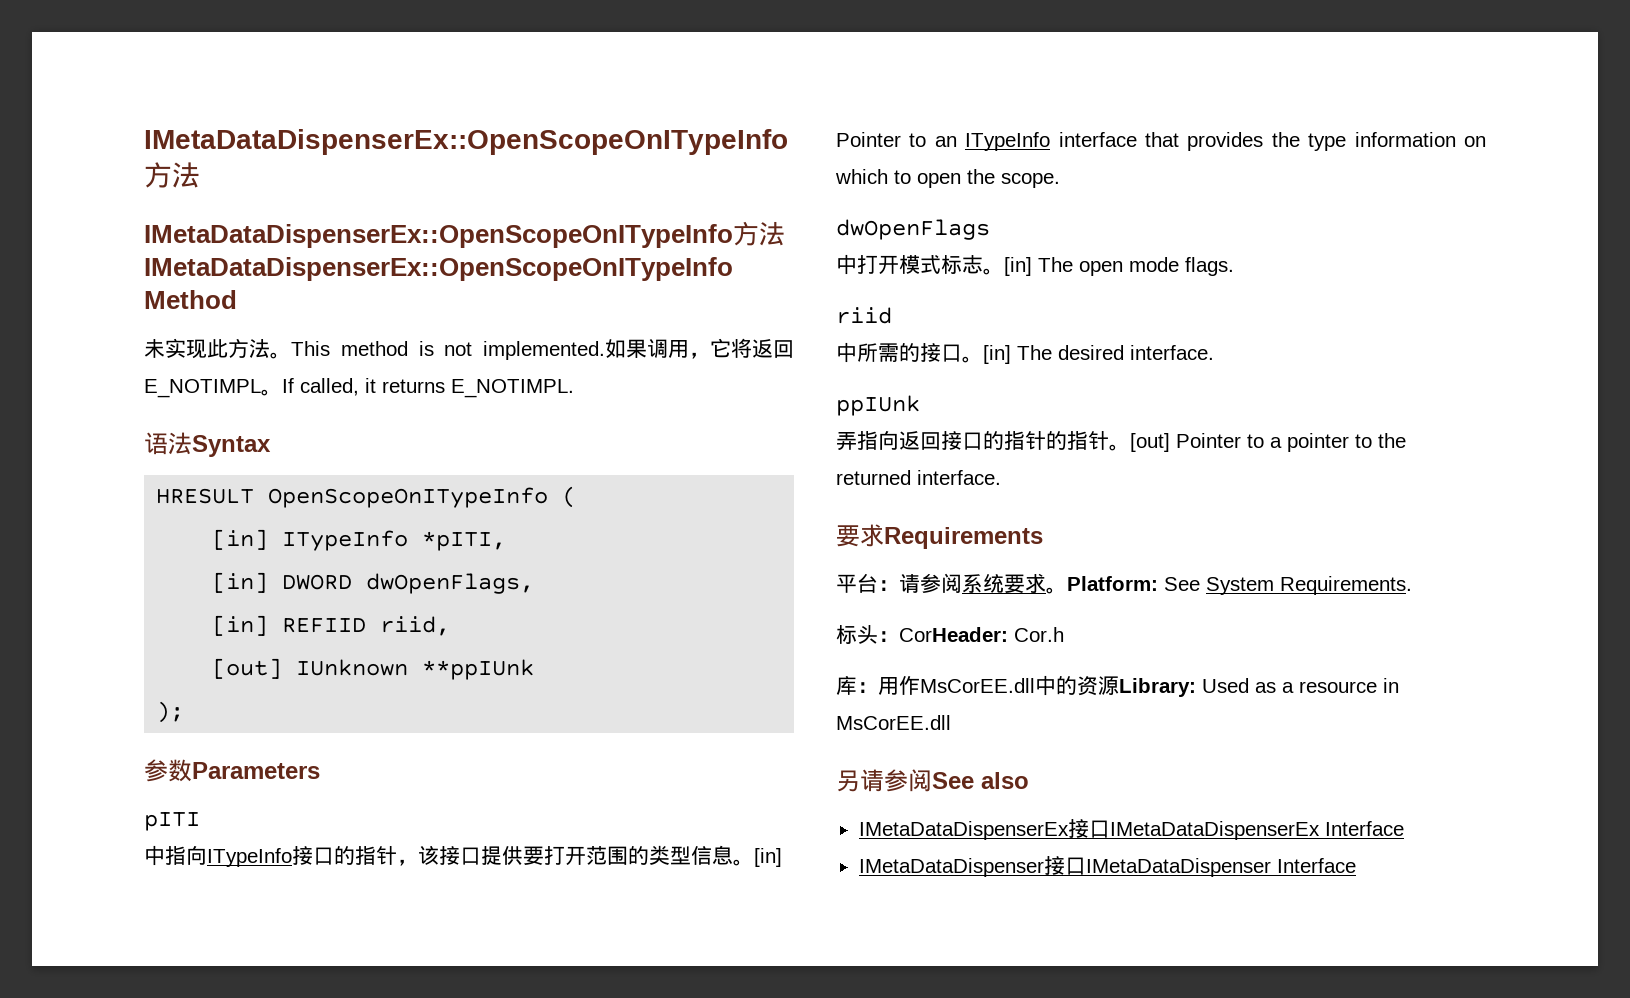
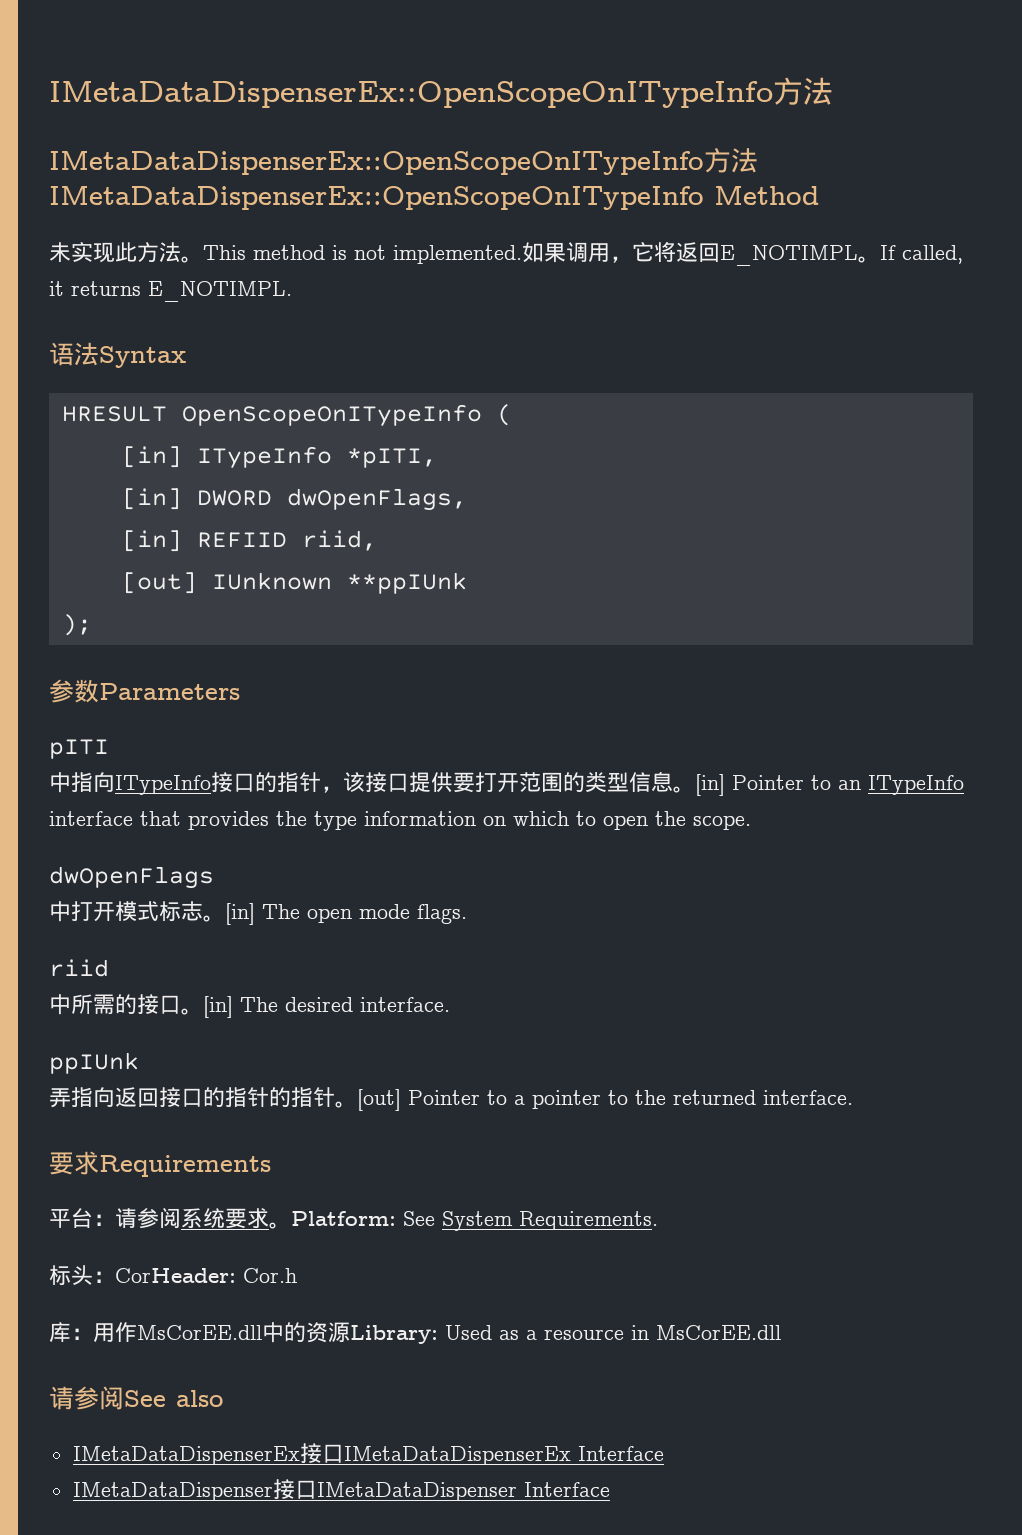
[836,770,860,792] 另 -> (781, 1332) none

